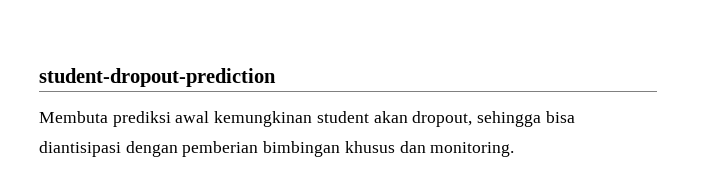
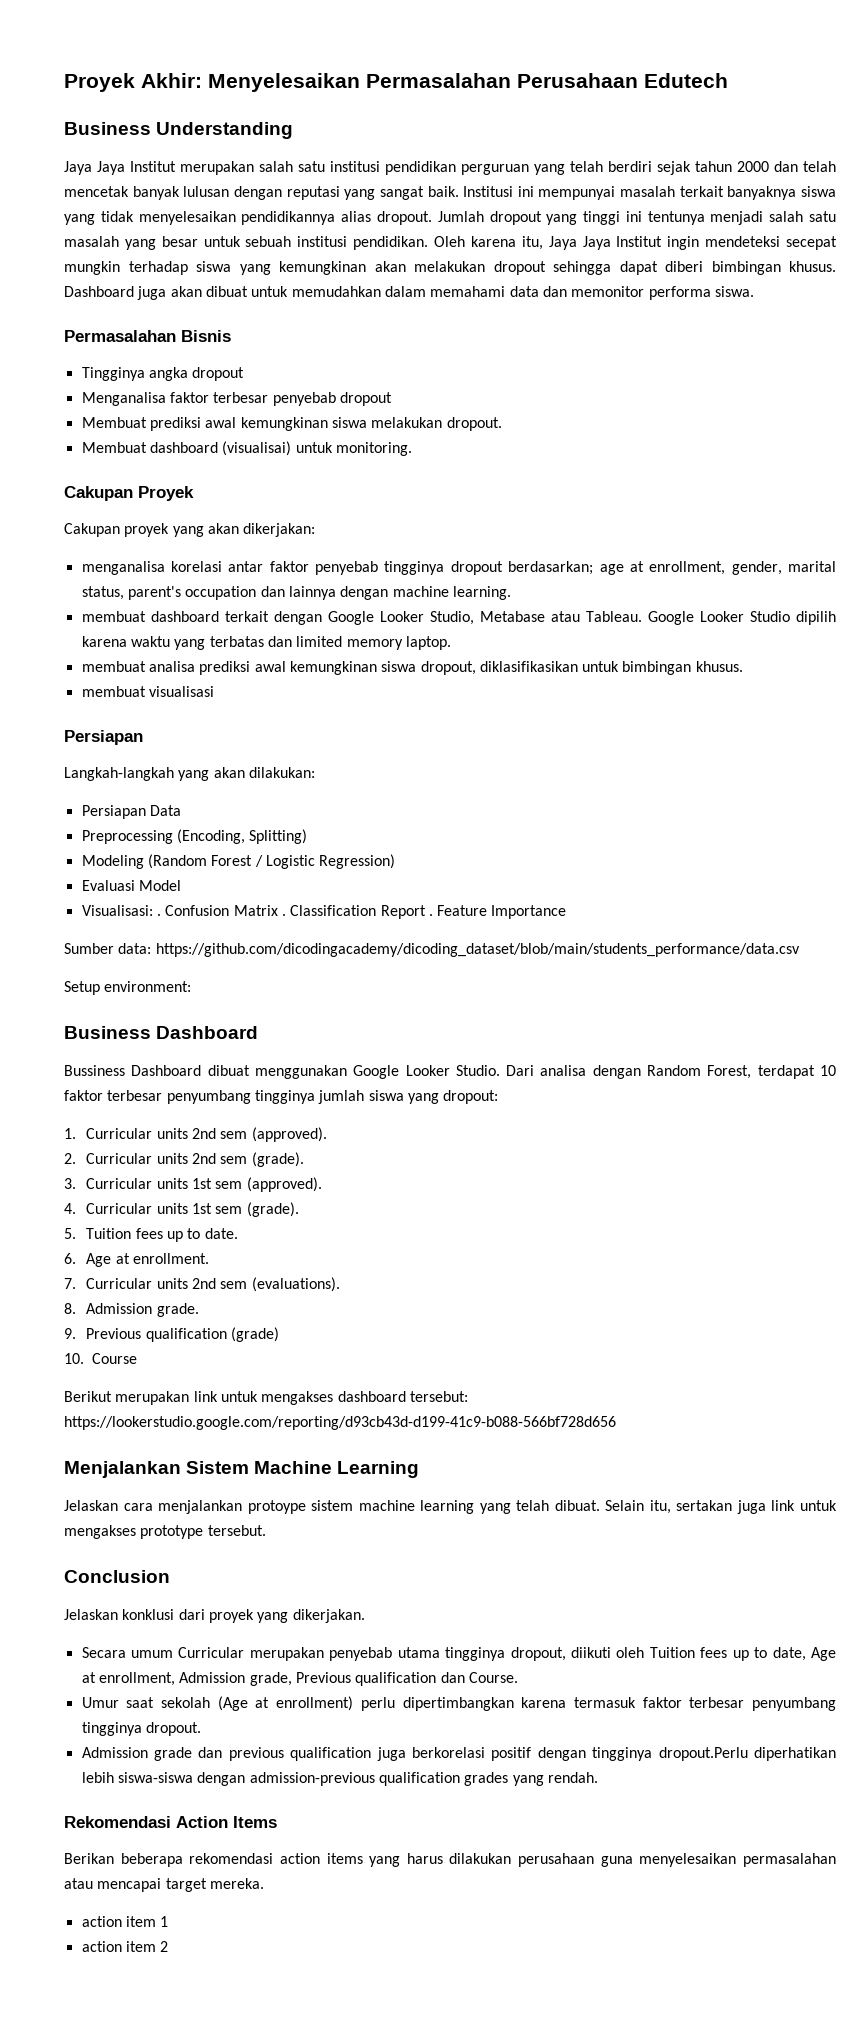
[39,68,276,87] [39,111,575,127] [39,141,515,157] student-dropout-prediction // Membuta prediksi awal kemungkinan student akan dropout, sehingga bisa diantisipasi dengan pemberian bimbingan khusus dan monitoring. -> [64,73,728,92] [64,122,294,139] [64,161,836,175] [64,186,836,200] [64,211,837,225] [64,236,838,250] [64,261,836,275] [64,286,754,300] [64,330,231,342] [81,367,245,381] [81,392,392,406] [81,417,502,431] [81,441,412,456] [64,486,194,501] [64,523,316,537] [81,561,837,575] [81,586,511,600] [81,611,837,625] [81,636,451,650] [81,661,743,675] [81,686,214,697] [64,730,143,745] [64,767,315,781] [81,805,181,819] [81,829,308,844] [81,854,396,869] [81,880,181,891] [81,905,567,919] [64,943,800,957] [64,981,192,995] [64,1026,259,1039] [64,1065,836,1079] [64,1090,499,1104] [64,1127,327,1142] [64,1152,304,1167] [64,1177,322,1192] [64,1202,299,1217] [64,1228,238,1242] [64,1253,209,1267] [64,1277,340,1292] [64,1303,199,1317] [64,1327,279,1342] [64,1353,137,1364] [64,1391,468,1405] [64,1416,616,1430] [64,1461,420,1478] [64,1500,837,1514] [64,1525,266,1539] [64,1570,170,1583] [64,1609,365,1623] [81,1647,836,1661] [81,1672,518,1686] [81,1696,837,1711] [81,1722,201,1736] [81,1747,836,1761] [81,1772,598,1786] [64,1816,277,1828] [64,1853,836,1867] [64,1878,264,1892] [81,1916,169,1927] [81,1941,169,1952] Proyek Akhir: Menyelesaikan Permasalahan Perusahaan Edutech // Business Understanding // Jaya Jaya Institut merupakan salah satu institusi pendidikan perguruan yang telah berdiri sejak tahun 2000 dan telah mencetak banyak lulusan dengan reputasi yang sangat baik. Institusi ini mempunyai masalah terkait banyaknya siswa yang tidak menyelesaikan pendidikannya alias dropout. Jumlah dropout yang tinggi ini tentunya menjadi salah satu masalah yang besar untuk sebuah institusi pendidikan. Oleh karena itu, Jaya Jaya Institut ingin mendeteksi secepat mungkin terhadap siswa yang kemungkinan akan melakukan dropout sehingga dapat diberi bimbingan khusus. Dashboard juga akan dibuat untuk memudahkan dalam memahami data dan memonitor performa siswa. // Permasalahan Bisnis // Tingginya angka dropout // Menganalisa faktor terbesar penyebab dropout // Membuat prediksi awal kemungkinan siswa melakukan dropout. // Membuat dashboard (visualisai) untuk monitoring. // Cakupan Proyek // Cakupan proyek yang akan dikerjakan: // menganalisa korelasi antar faktor penyebab tingginya dropout berdasarkan; age at enrollment, gender, marital status, parent's occupation dan lainnya dengan machine learning. // membuat dashboard terkait dengan Google Looker Studio, Metabase atau Tableau. Google Looker Studio dipilih karena waktu yang terbatas dan limited memory laptop. // membuat analisa prediksi awal kemungkinan siswa dropout, diklasifikasikan untuk bimbingan khusus. // membuat visualisasi // Persiapan // Langkah-langkah yang akan dilakukan: // Persiapan Data // Preprocessing (Encoding, Splitting) // Modeling (Random Forest / Logistic Regression) // Evaluasi Model // Visualisasi: . Confusion Matrix . Classification Report . Feature Importance // Sumber data: https://github.com/dicodingacademy/dicoding_dataset/blob/main/students_performance/data.csv // Setup environment: // Business Dashboard // Bussiness Dashboard dibuat menggunakan Google Looker Studio. Dari analisa dengan Random Forest, terdapat 10 faktor terbesar penyumbang tingginya jumlah siswa yang dropout: // 1. Curricular units 2nd sem (approved). // 2. Curricular units 2nd sem (grade). // 3. Curricular units 1st sem (approved). // 4. Curricular units 1st sem (grade). // 5. Tuition fees up to date. // 6. Age at enrollment. // 7. Curricular units 2nd sem (evaluations). // 8. Admission grade. // 9. Previous qualification (grade) // 10. Course // Berikut merupakan link untuk mengakses dashboard tersebut: https://lookerstudio.google.com/reporting/d93cb43d-d199-41c9-b088-566bf728d656 // Menjalankan Sistem Machine Learning // Jelaskan cara menjalankan protoype sistem machine learning yang telah dibuat. Selain itu, sertakan juga link untuk mengakses prototype tersebut. // Conclusion // Jelaskan konklusi dari proyek yang dikerjakan. // Secara umum Curricular merupakan penyebab utama tingginya dropout, diikuti oleh Tuition fees up to date, Age at enrollment, Admission grade, Previous qualification dan Course. // Umur saat sekolah (Age at enrollment) perlu dipertimbangkan karena termasuk faktor terbesar penyumbang tingginya dropout. // Admission grade dan previous qualification juga berkorelasi positif dengan tingginya dropout.Perlu diperhatikan lebih siswa-siswa dengan admission-previous qualification grades yang rendah. // Rekomendasi Action Items // Berikan beberapa rekomendasi action items yang harus dilakukan perusahaan guna menyelesaikan permasalahan atau mencapai target mereka. // action item 1 // action item 2

